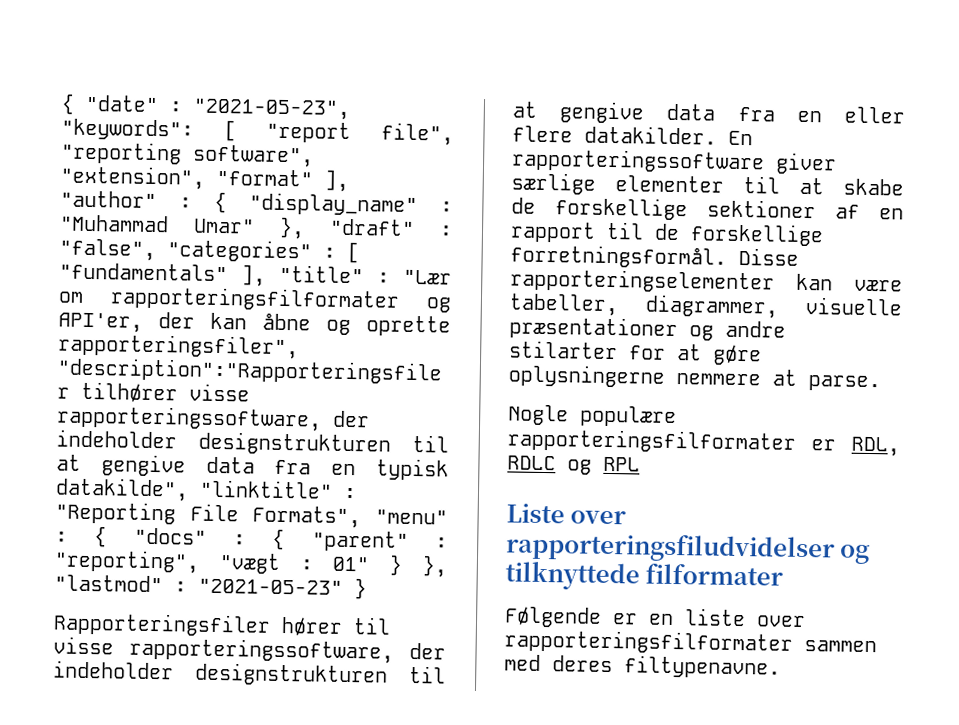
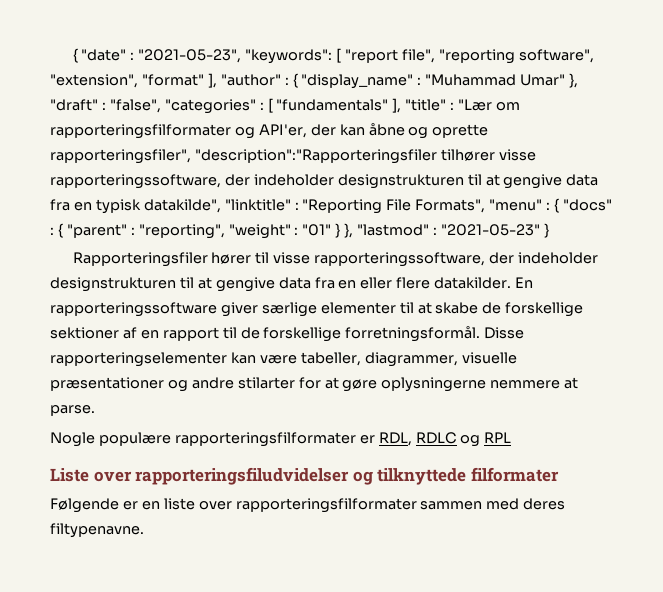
[218,553,370,574] "vægt : 01" -> [228,224,332,239] "weight" : "01"

